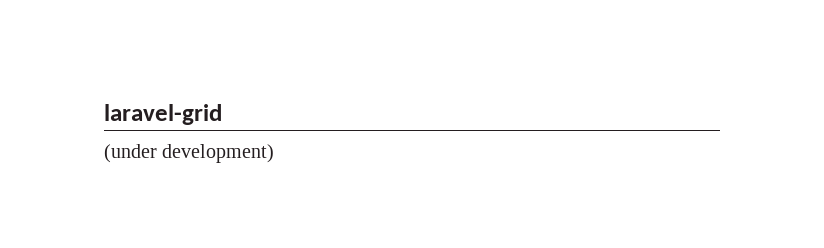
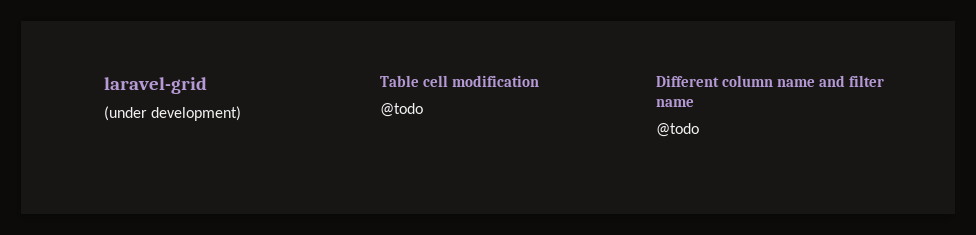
(275, 153) none -> [380,75,540,87] [380,103,423,117] [656,75,885,87] [656,99,694,107] [656,123,699,137] // Table cell modification // @todo // Different column name and filter name // @todo

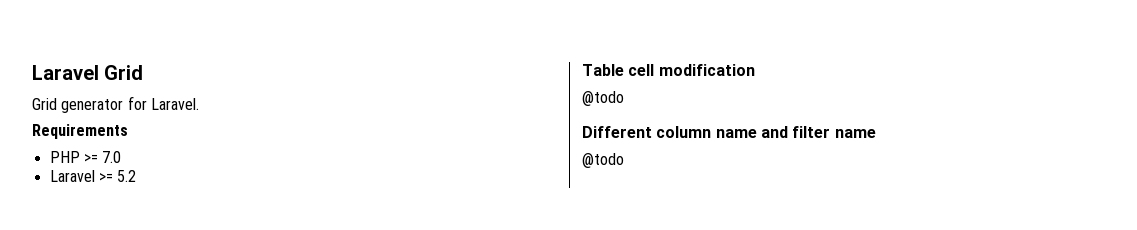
[104,77,207,94] [104,106,242,121] laravel-grid // (under development) -> [32,65,144,80] [32,96,199,113] [32,124,128,139] [49,151,122,163] [49,170,137,182] Laravel Grid // Grid generator for Laravel. // Requirements // PHP >= 7.0 // Laravel >= 5.2

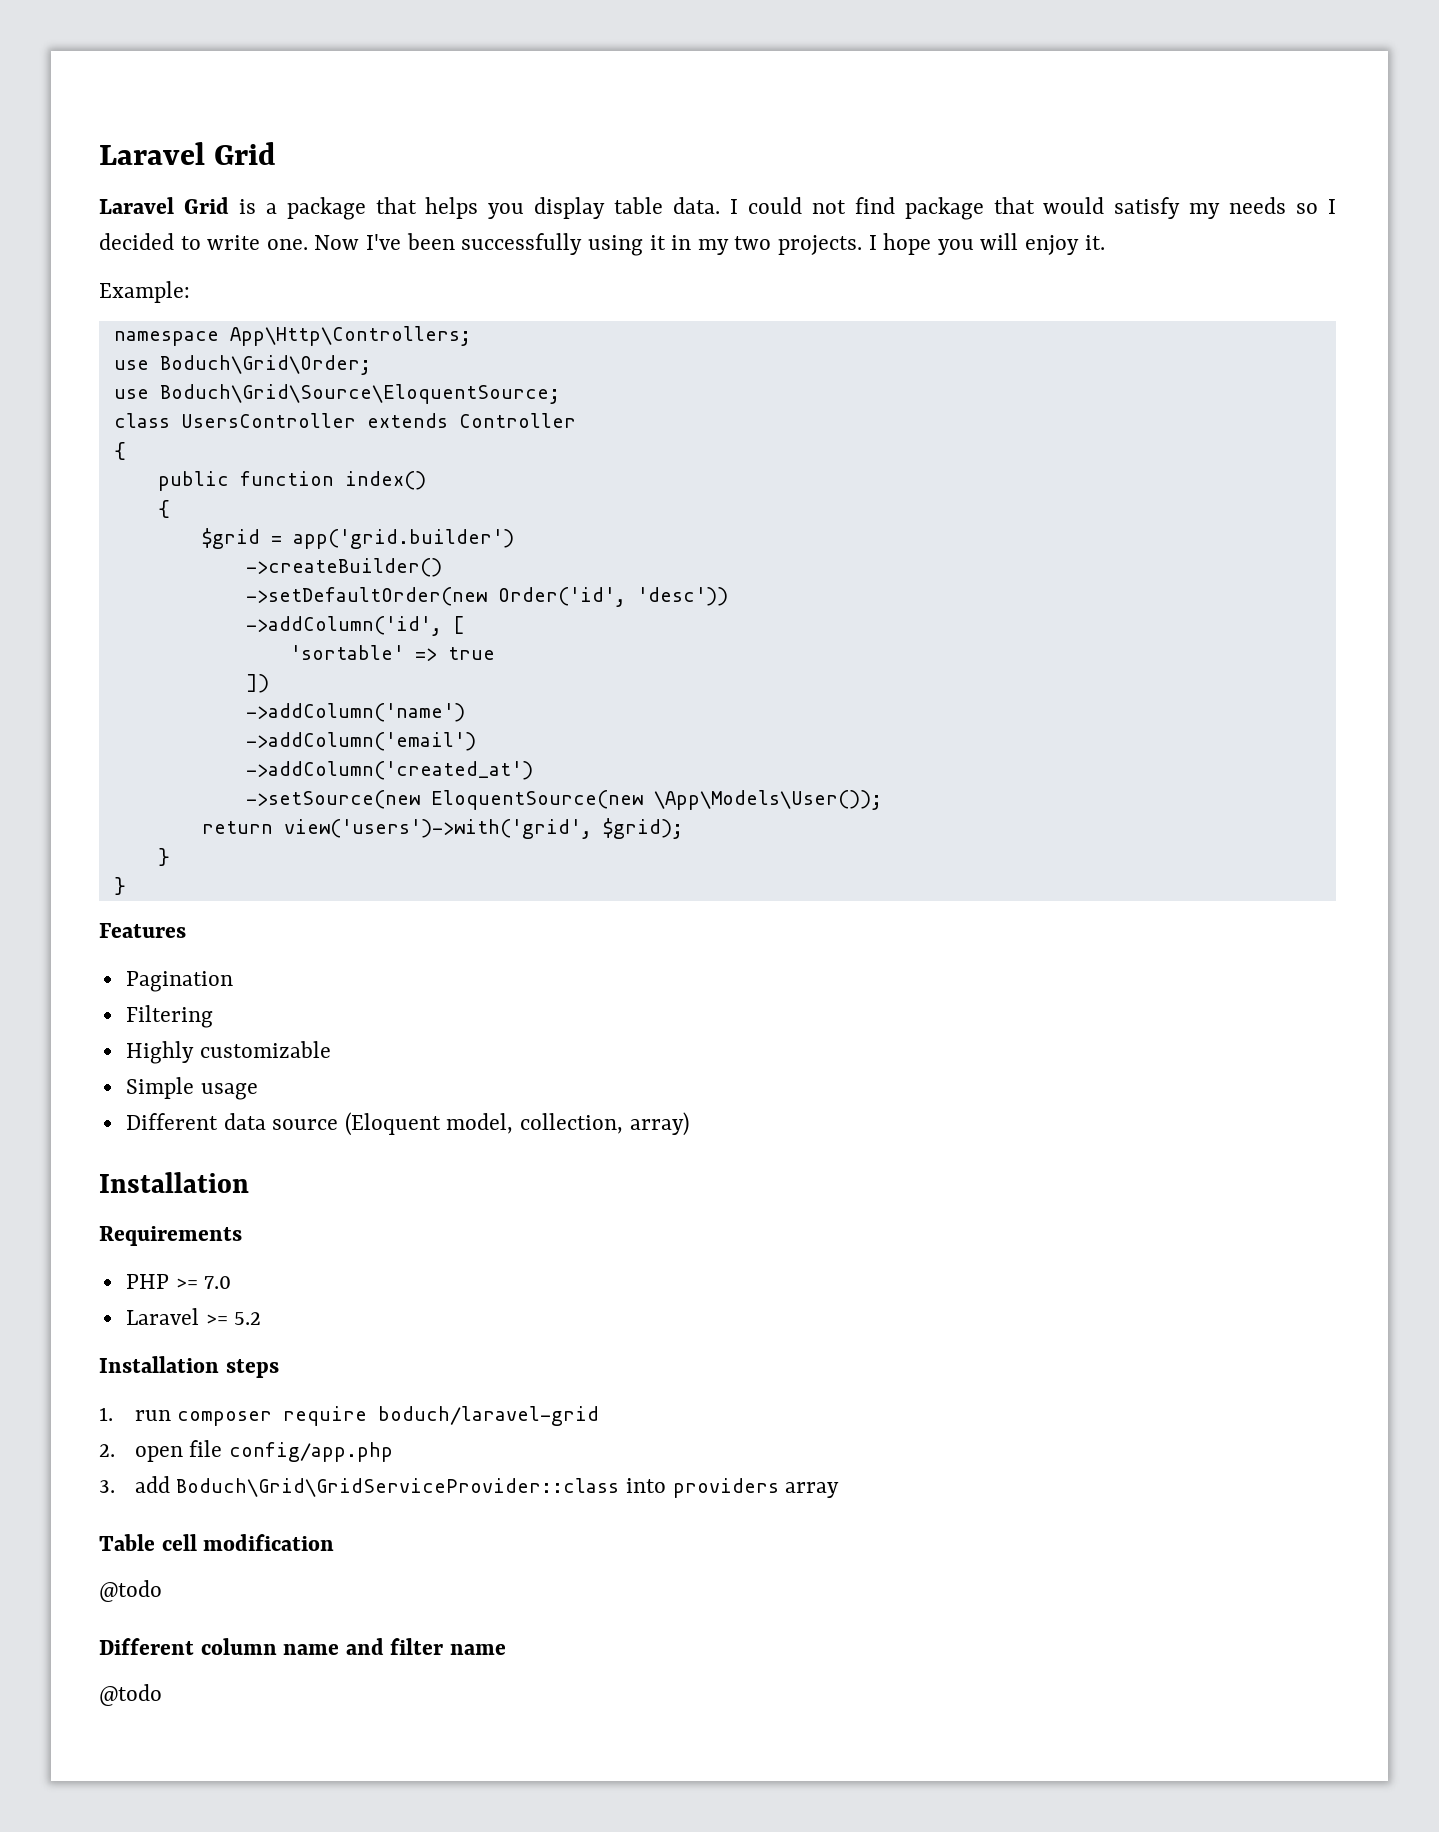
[32,96,199,113] Grid generator for Laravel. -> [99,197,1336,220] [99,233,1105,256] [99,281,190,303] [113,326,471,346] [113,355,371,375] [113,384,560,404] [113,413,576,428] [113,442,126,460] [157,471,426,491] [157,500,170,518] [201,528,514,549] [245,558,442,577] [245,587,728,607] [245,616,464,636] [289,645,495,661] [245,674,269,693] [245,703,465,722] [245,732,476,751] [245,761,533,780] [245,790,882,810] [201,818,683,839] [157,848,170,866] [113,877,126,895] [99,923,186,938] [125,971,233,992] [125,1005,213,1028] [125,1041,331,1064] [125,1077,258,1100] [125,1112,689,1136] [99,1172,249,1193] Laravel Grid is a package that helps you display table data. I could not find package that would satisfy my needs so I decided to write one. Now I've been successfully using it in my two projects. I hope you will enjoy it. // Example: // namespace App\Http\Controllers; // use Boduch\Grid\Order; // use Boduch\Grid\Source\EloquentSource; // class UsersController extends Controller // { // public function index() // { // $grid = app('grid.builder') // ->createBuilder() // ->setDefaultOrder(new Order('id', 'desc')) // ->addColumn('id', [ // 'sortable' => true // ]) // ->addColumn('name') // ->addColumn('email') // ->addColumn('created_at') // ->setSource(new EloquentSource(new \App\Models\User()); // return view('users')->with('grid', $grid); // } // } // Features // Pagination // Filtering // Highly customizable // Simple usage // Different data source (Eloquent model, collection, array) // Installation
(137, 176) none -> [99,1356,279,1378] [99,1406,600,1426] [99,1440,393,1462] [99,1476,840,1498] // Installation steps // 1. run composer require boduch/laravel-grid // 2. open file config/app.php // 3. add Boduch\Grid\GridServiceProvider::class into providers array

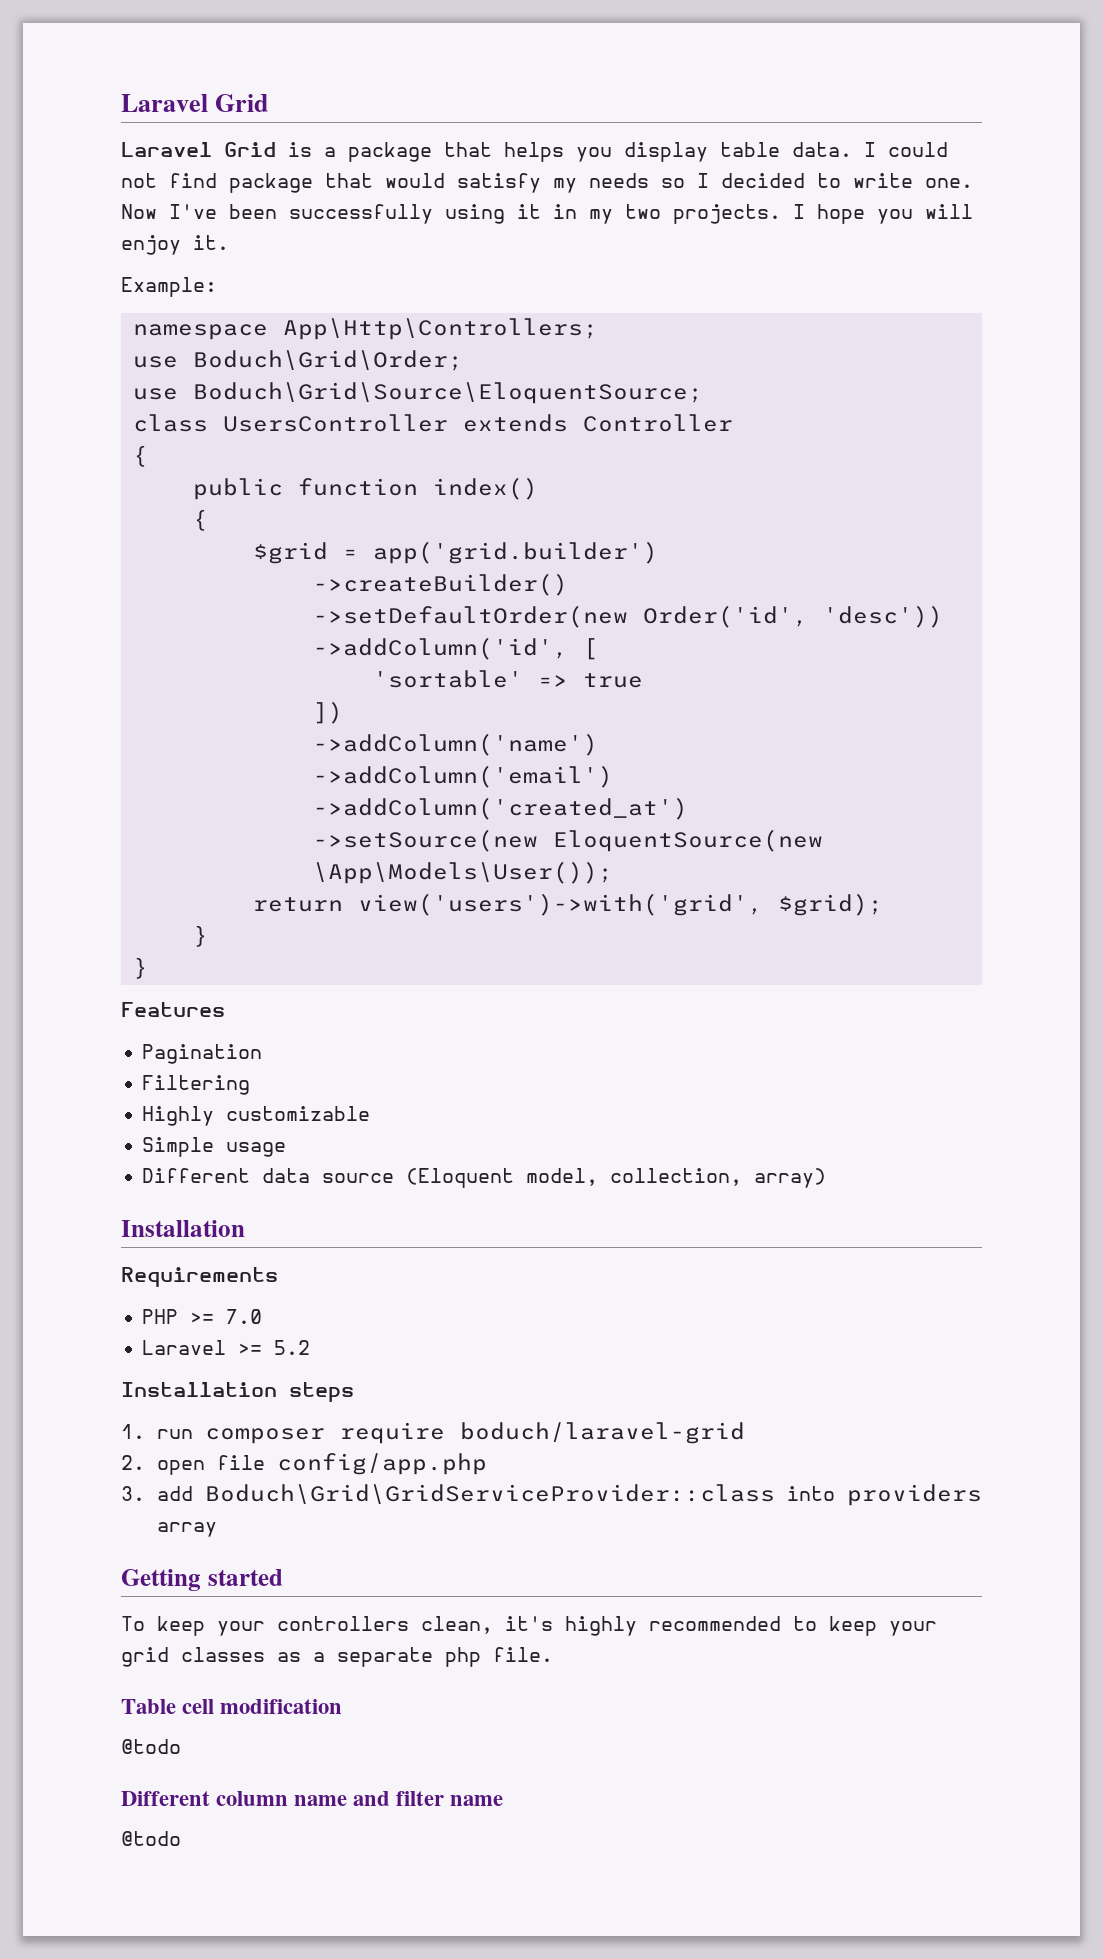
(840, 1490) none -> [121,1569,283,1591] [121,1616,937,1636] [121,1647,553,1667] // Getting started // To keep your controllers clean, it's highly recommended to keep your grid classes as a separate php file.

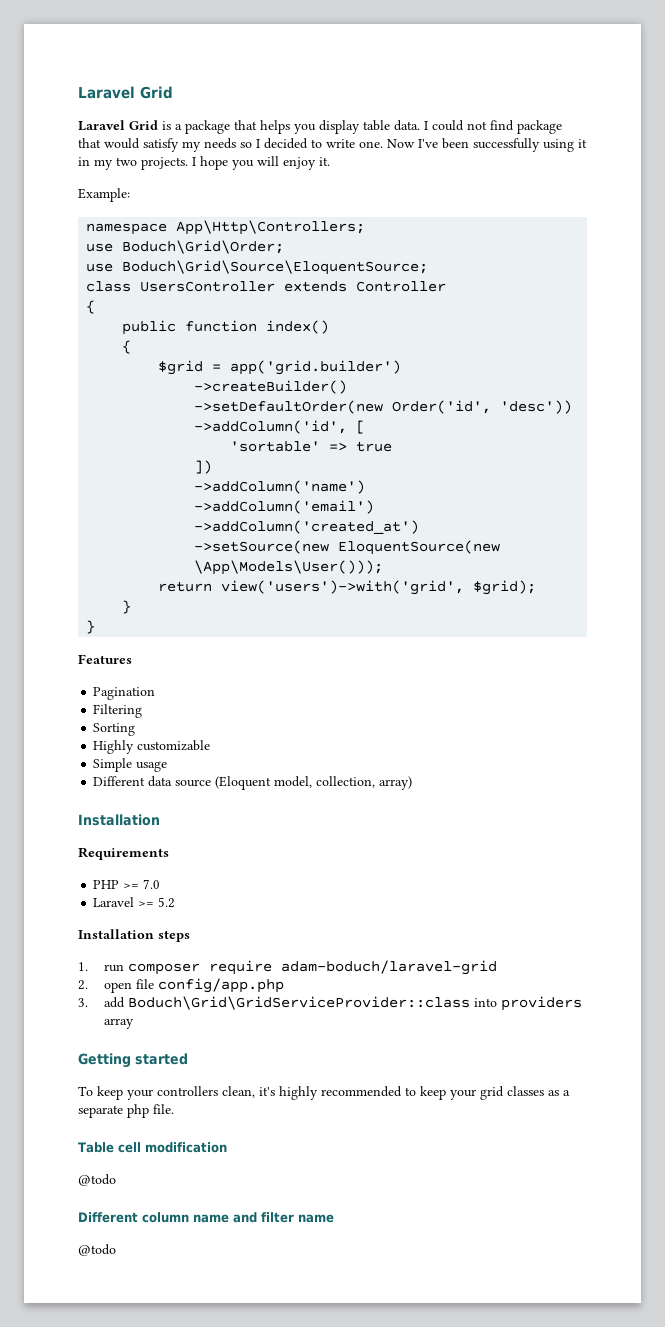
[312,861,613,884] \App\Models\User()); -> [194,560,384,575] \App\Models\User()));
(251, 1085) none -> [93,723,136,736] // Sorting
[459,1422,745,1444] boduch/laravel-grid -> [280,960,497,975] adam-boduch/laravel-grid

